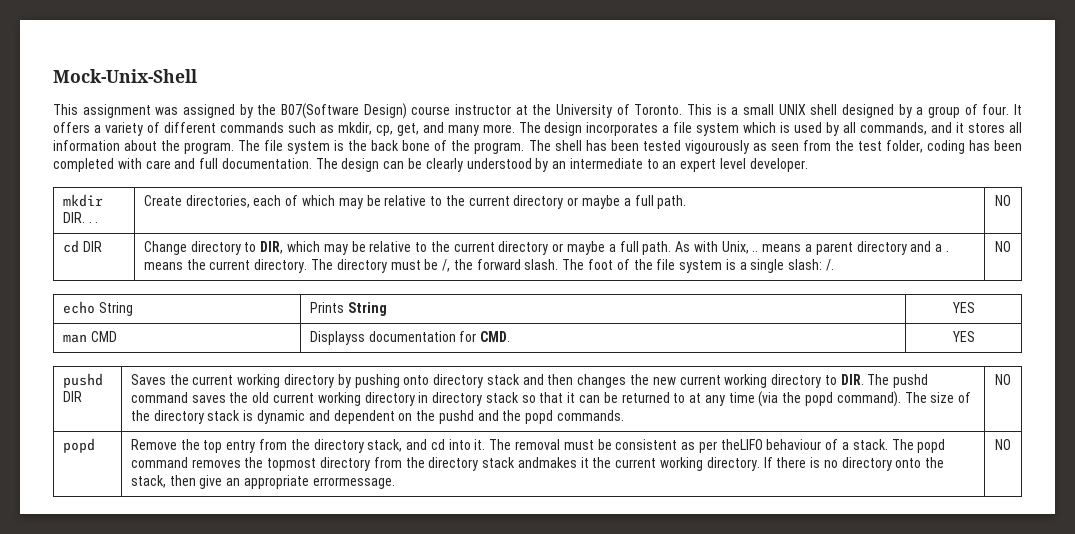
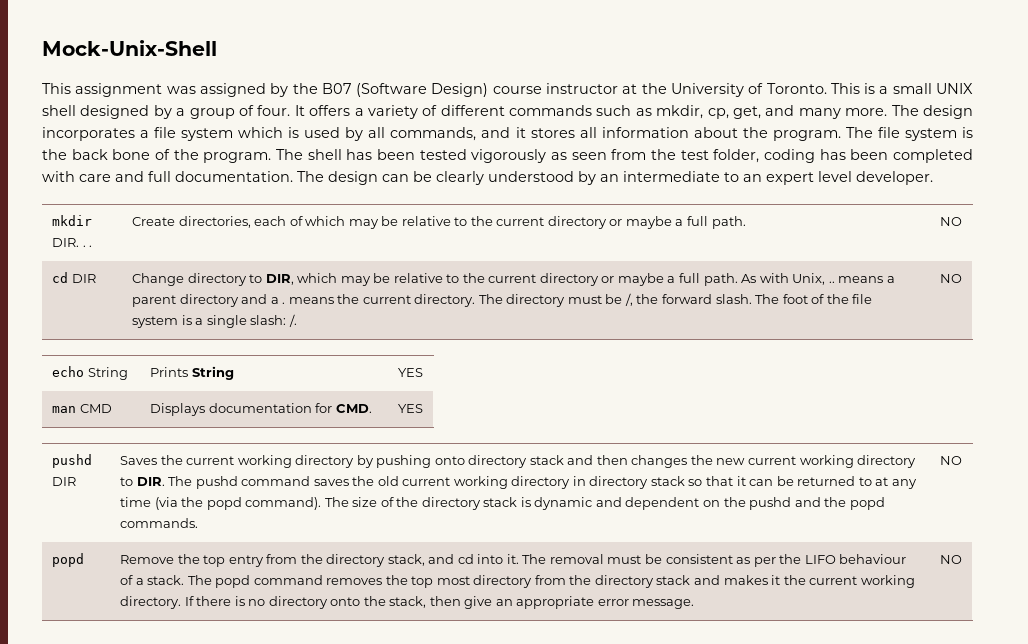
[280,103,359,119] B07(Software -> [321,83,428,97] B07 (Software
[684,140,749,154] vigourously -> [471,149,547,163] vigorously
[309,331,365,345] Displayss -> [150,403,206,416] Displays
[720,439,763,450] theLIFO -> [779,554,836,564] the LIFO
[267,458,317,471] topmost -> [411,576,470,588] top most
[517,457,577,468] andmakes -> [694,575,768,585] and makes
[312,477,395,489] errormessage. -> [597,599,695,609] error message.

